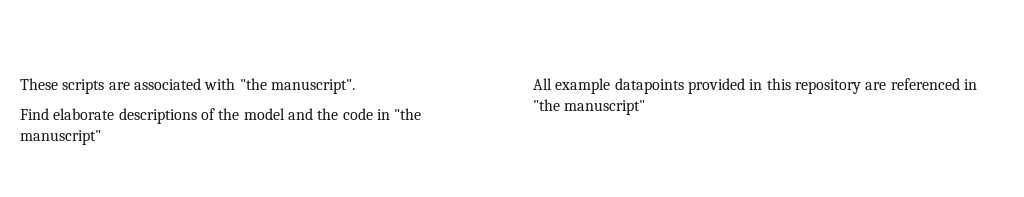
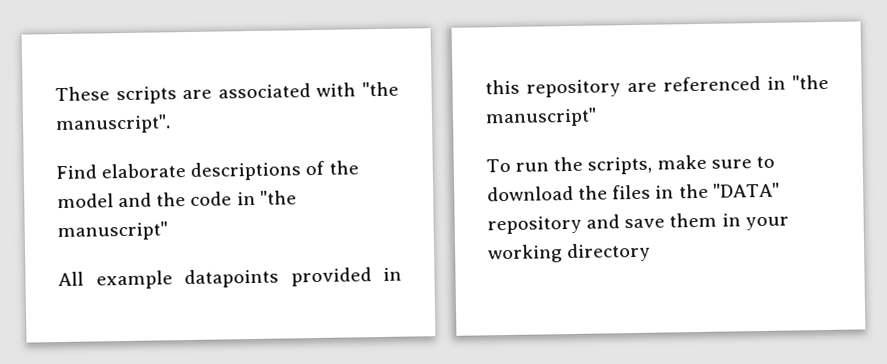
(646, 107) none -> [486,154,775,175] [487,182,780,202] [487,212,789,235] [487,242,652,264] // To run the scripts, make sure to download the files in the "DATA" repository and save them in your working directory

